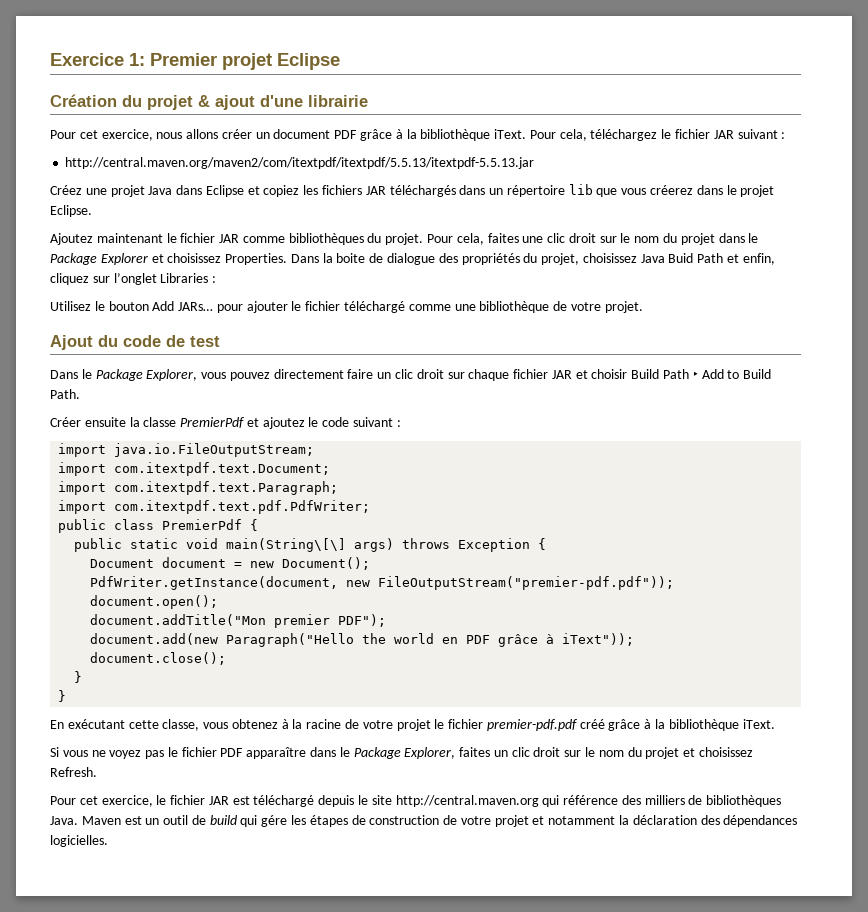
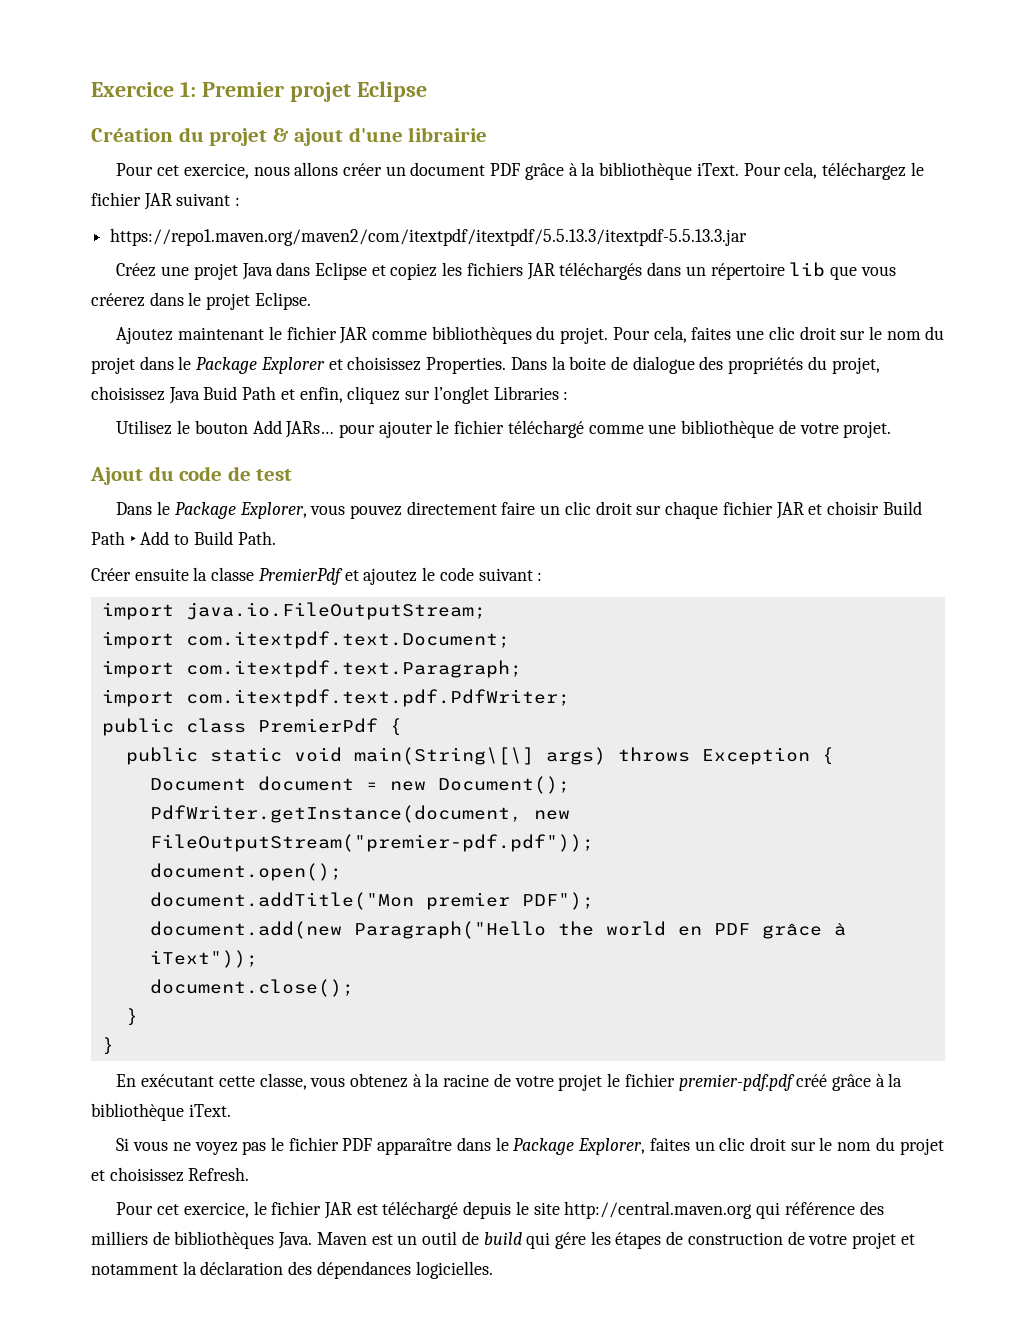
[65,157,535,169] http://central.maven.org/maven2/com/itextpdf/itextpdf/5.5.13/itextpdf-5.5.13.jar -> [110,228,748,246] https://repo1.maven.org/maven2/com/itextpdf/itextpdf/5.5.13.3/itextpdf-5.5.13.3.jar

